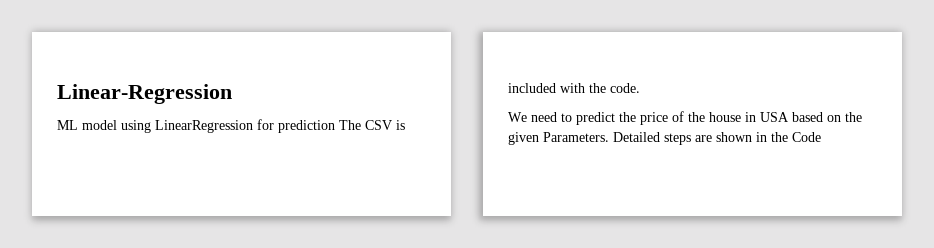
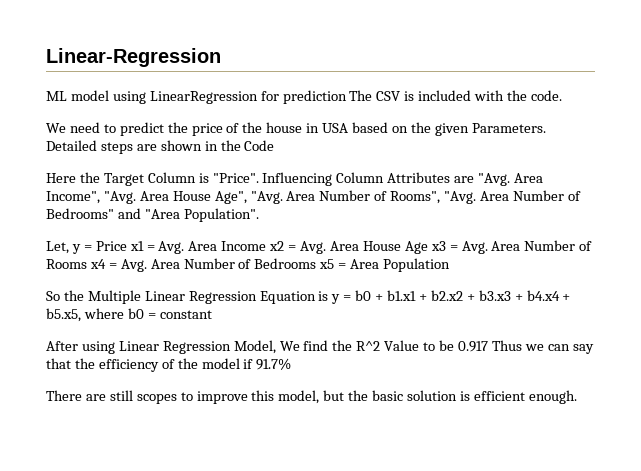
(821, 137) none -> [46,172,544,186] [46,190,581,204] [46,208,259,222] [46,240,593,254] [46,258,451,272] [46,290,571,304] [46,308,212,322] [46,340,594,354] [46,358,292,372] [46,390,577,404] // Here the Target Column is "Price". Influencing Column Attributes are "Avg. Area Income", "Avg. Area House Age", "Avg. Area Number of Rooms", "Avg. Area Number of Bedrooms" and "Area Population". // Let, y = Price x1 = Avg. Area Income x2 = Avg. Area House Age x3 = Avg. Area Number of Rooms x4 = Avg. Area Number of Bedrooms x5 = Area Population // So the Multiple Linear Regression Equation is y = b0 + b1.x1 + b2.x2 + b3.x3 + b4.x4 + b5.x5, where b0 = constant // After using Linear Regression Model, We find the R^2 Value to be 0.917 Thus we can say that the efficiency of the model if 91.7% // There are still scopes to improve this model, but the basic solution is efficient enough.

